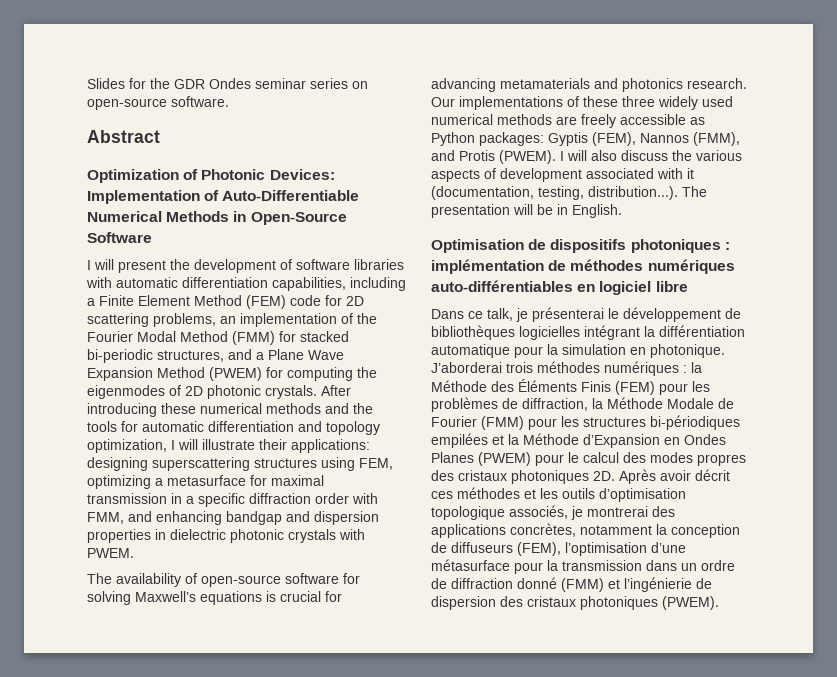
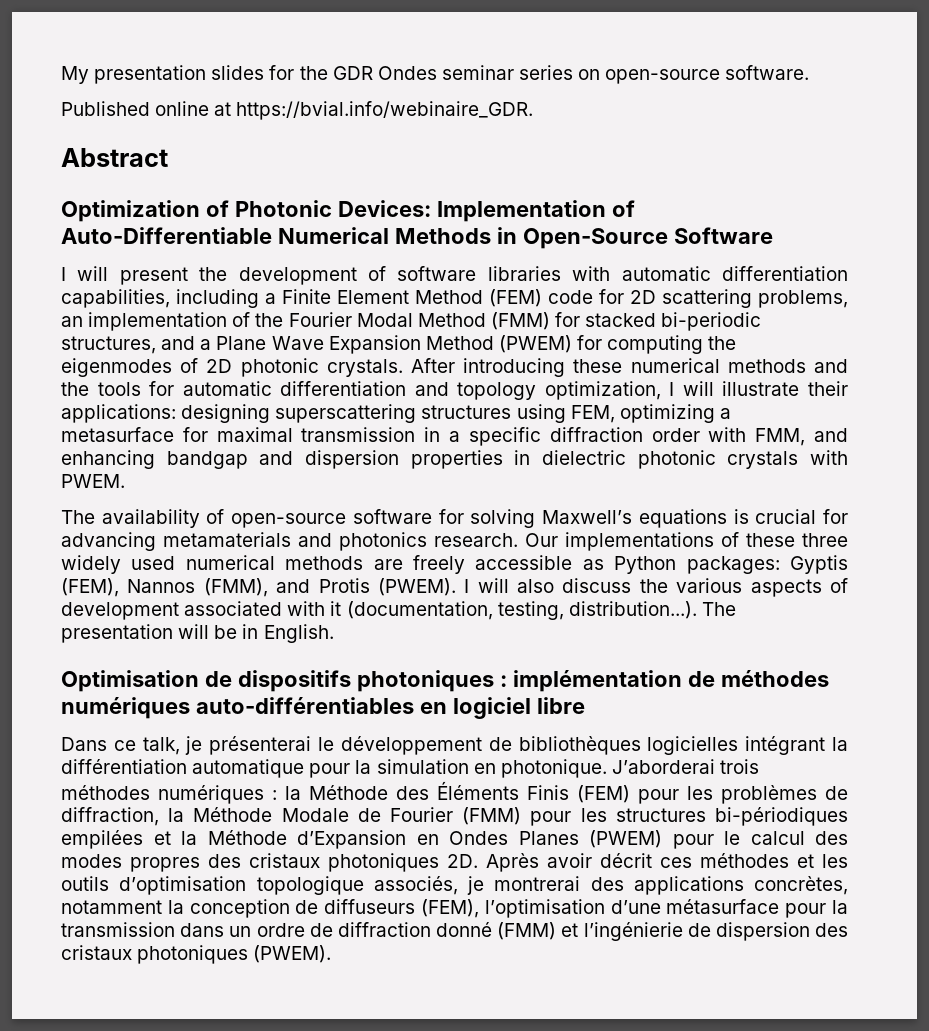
[87,78,125,89] Slides -> [61,65,265,84] My presentation slides
(229, 101) none -> [61,101,534,120] // Published online at https://bvial.info/webinaire_GDR.

